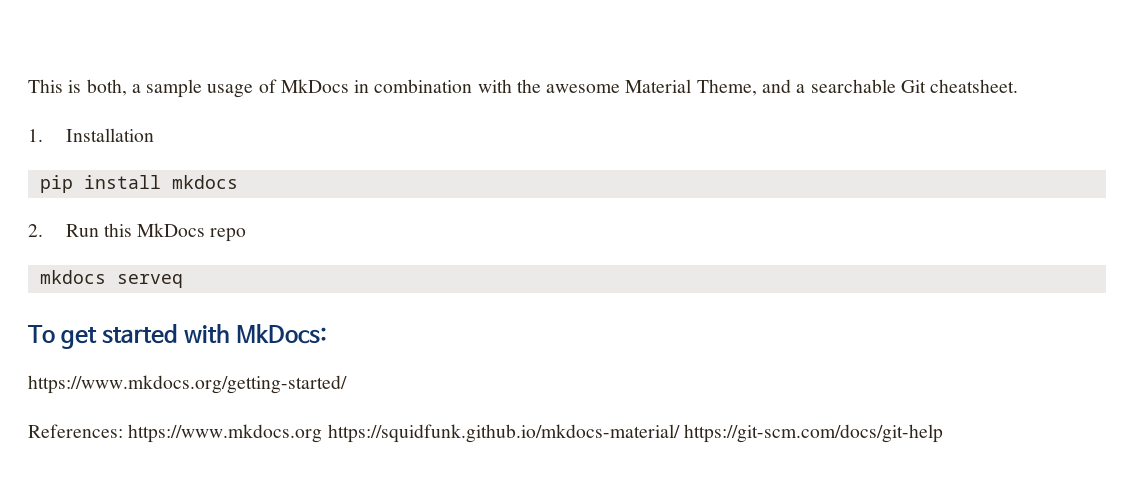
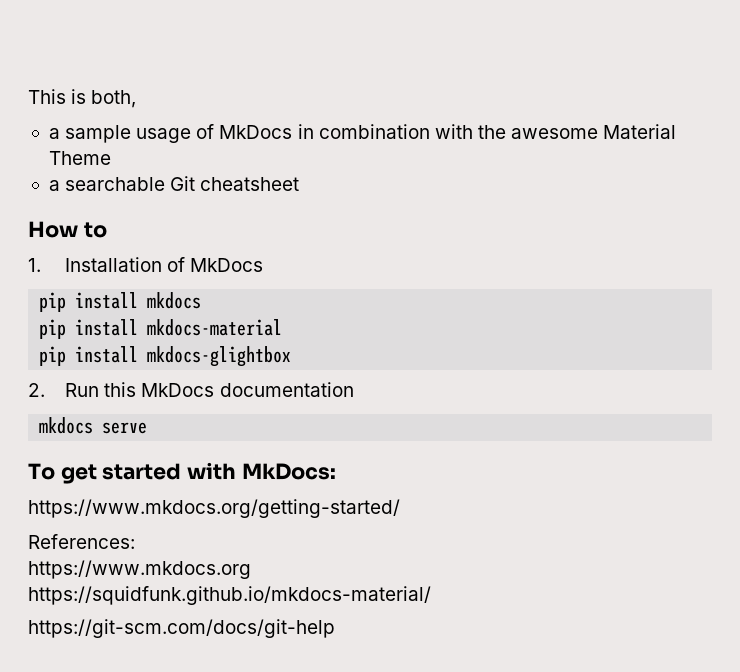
(127, 87) none -> (137, 99) //
[696,79,791,96] Theme, and -> [48,151,111,165] Theme //
[930,79,1019,93] cheatsheet. -> [200,177,300,191] [28,221,107,238] cheatsheet // How to
(154, 135) none -> [167,257,264,272] of MkDocs
(238, 182) none -> [39,319,283,339] [39,346,292,367] // pip install mkdocs-material // pip install mkdocs-glightbox
[210,228,247,242] [39,270,183,288] repo // mkdocs serveq -> [219,382,354,397] [39,417,148,434] documentation // mkdocs serve
(123, 431) none -> (135, 541) //
(323, 433) none -> (251, 569) //
(680, 433) none -> (431, 595) //

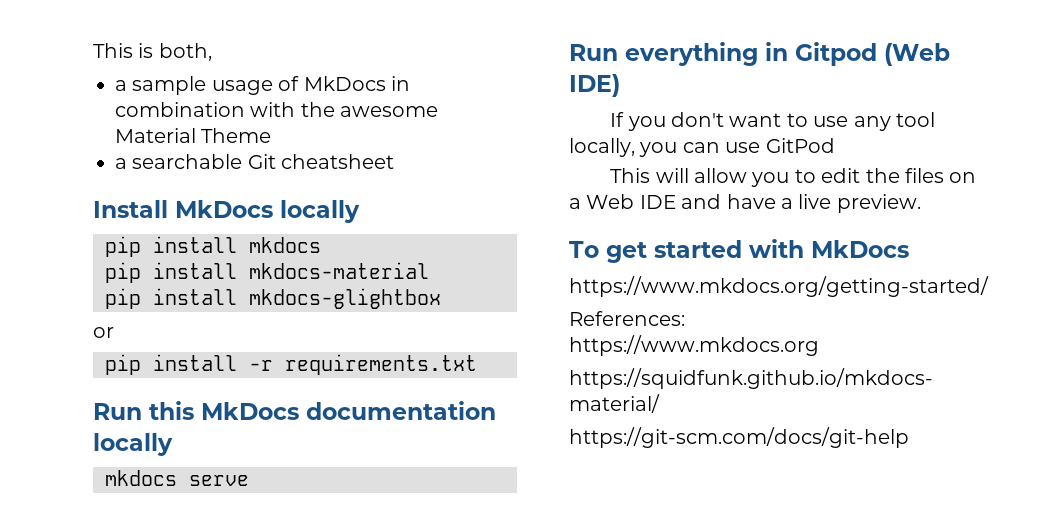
[28,221,107,238] [28,257,264,272] How to // 1. Installation of MkDocs -> [93,200,360,223] Install MkDocs locally
[28,383,45,397] 2. -> [93,327,114,338] [105,354,477,375] or // pip install -r requirements.txt //
(354, 389) none -> [93,433,173,456] locally
(148, 428) none -> [569,42,950,66] [569,74,620,97] [610,112,936,131] [569,138,835,157] [610,168,977,187] [569,194,921,213] // Run everything in Gitpod (Web IDE) // If you don't want to use any tool locally, you can use GitPod // This will allow you to edit the files on a Web IDE and have a live preview.
[241,463,336,480] MkDocs: -> [811,240,909,258] MkDocs

